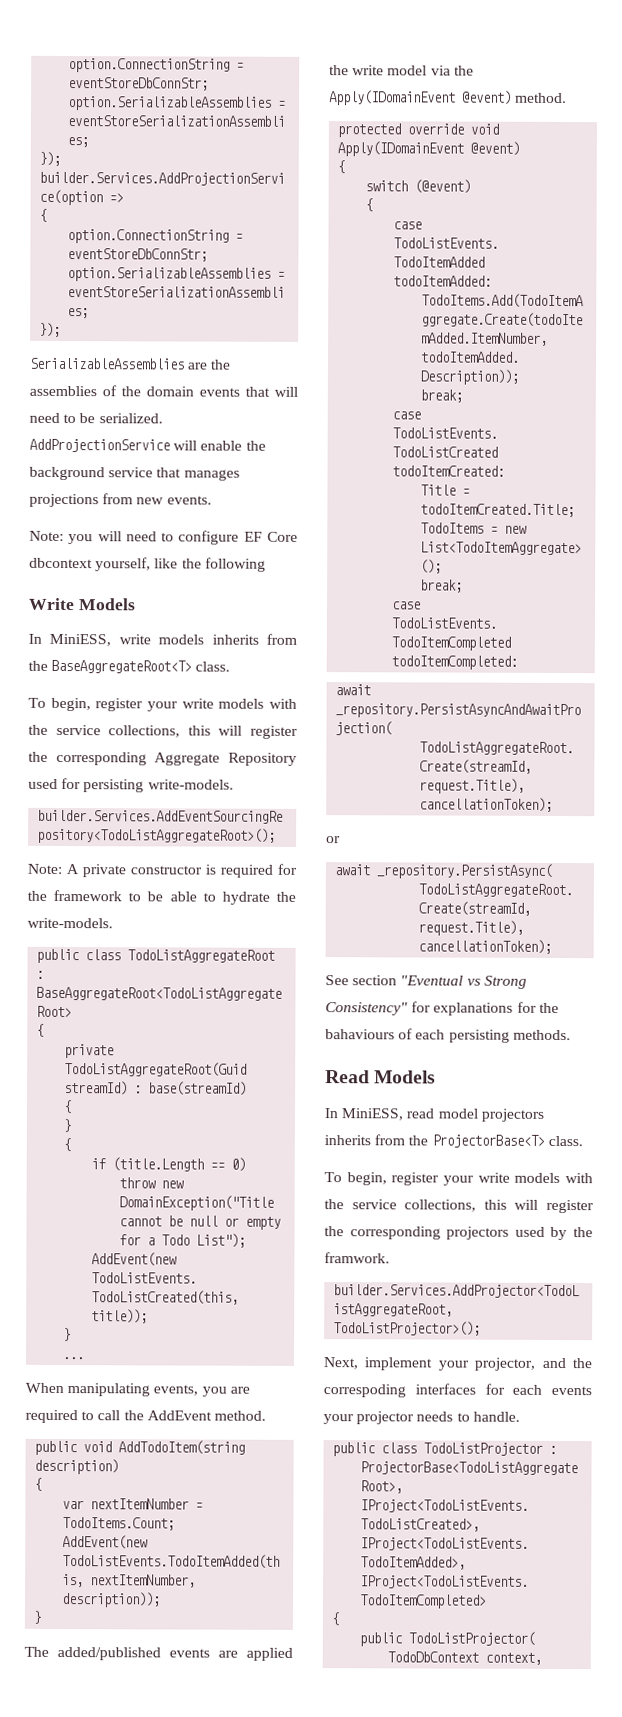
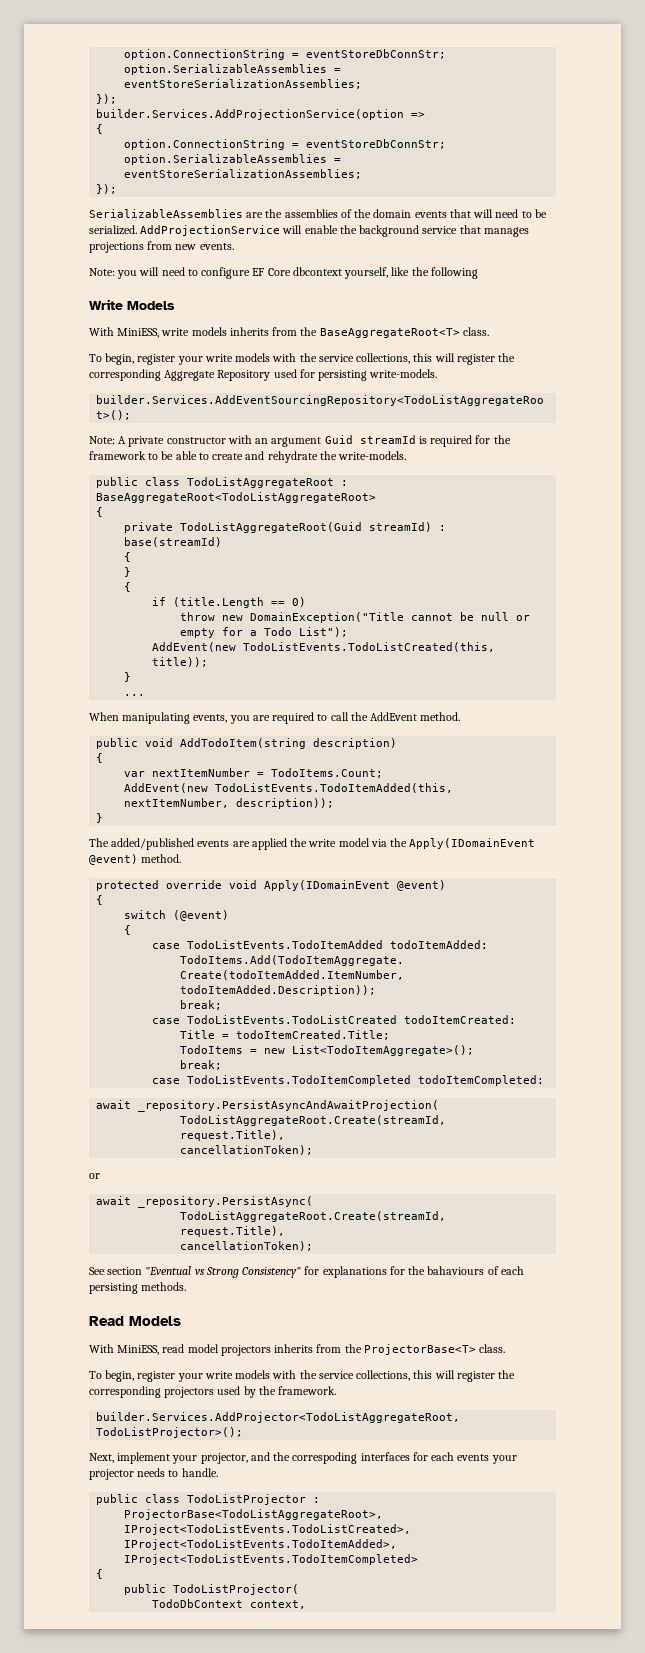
[28,633,42,644] In -> [89,327,114,336] With
(202, 870) none -> [227,435,416,447] with an argument Guid streamId
[221,891,270,905] hydrate -> [212,451,318,463] create and rehydrate
[324,1108,338,1119] In -> [89,1344,114,1353] With
[324,1252,390,1264] framwork. -> [278,1386,337,1395] framework.

